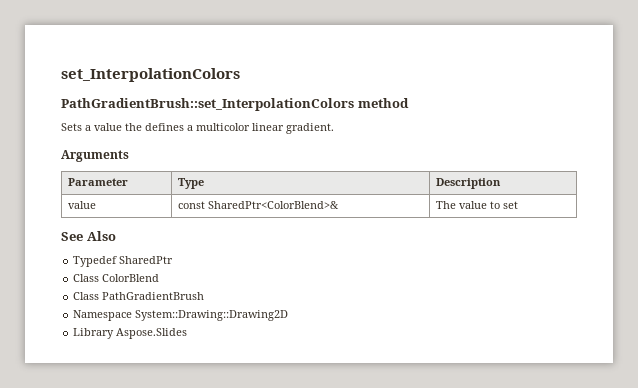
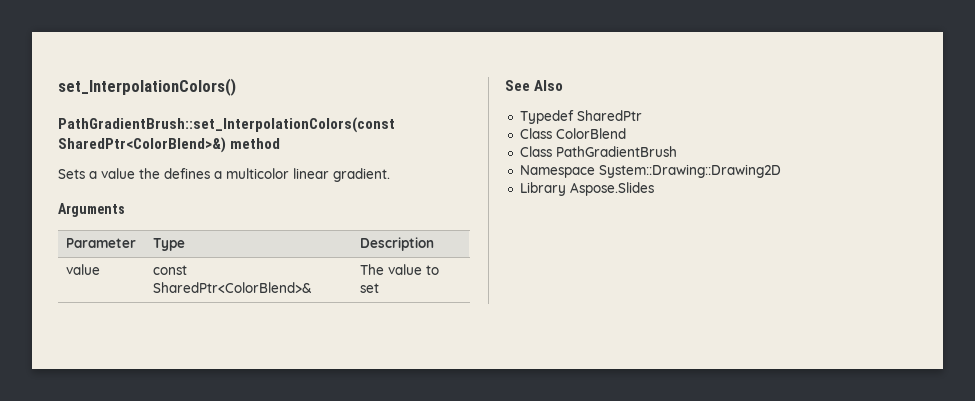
[61,68,240,82] [61,98,354,111] set_InterpolationColors // PathGradientBrush::set_InterpolationColors -> [58,78,236,96] [58,117,395,133] [58,137,226,153] set_InterpolationColors() // PathGradientBrush::set_InterpolationColors(const SharedPtr<ColorBlend>&)

